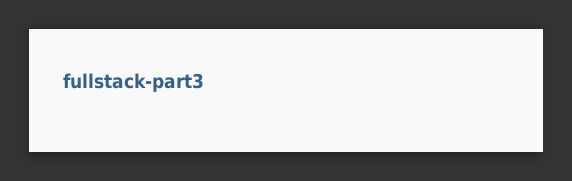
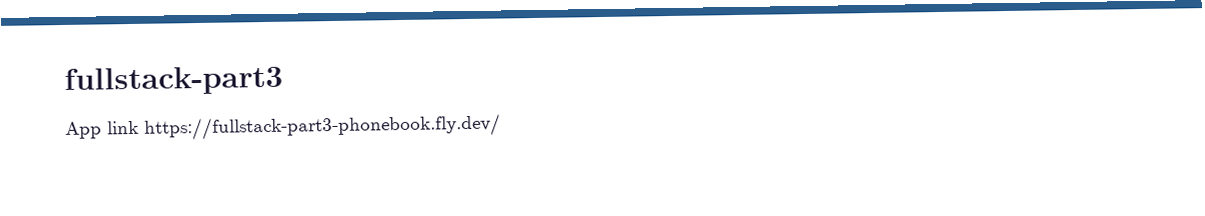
(204, 82) none -> [65,113,501,141] // App link https://fullstack-part3-phonebook.fly.dev/

